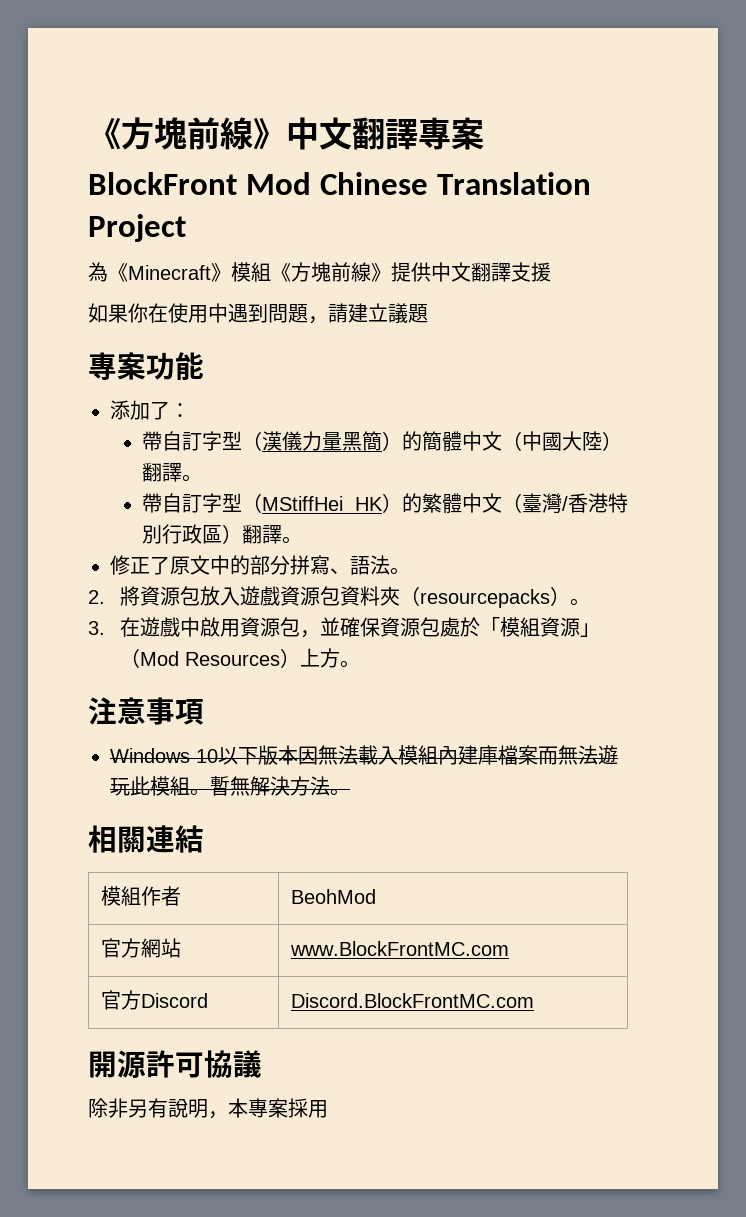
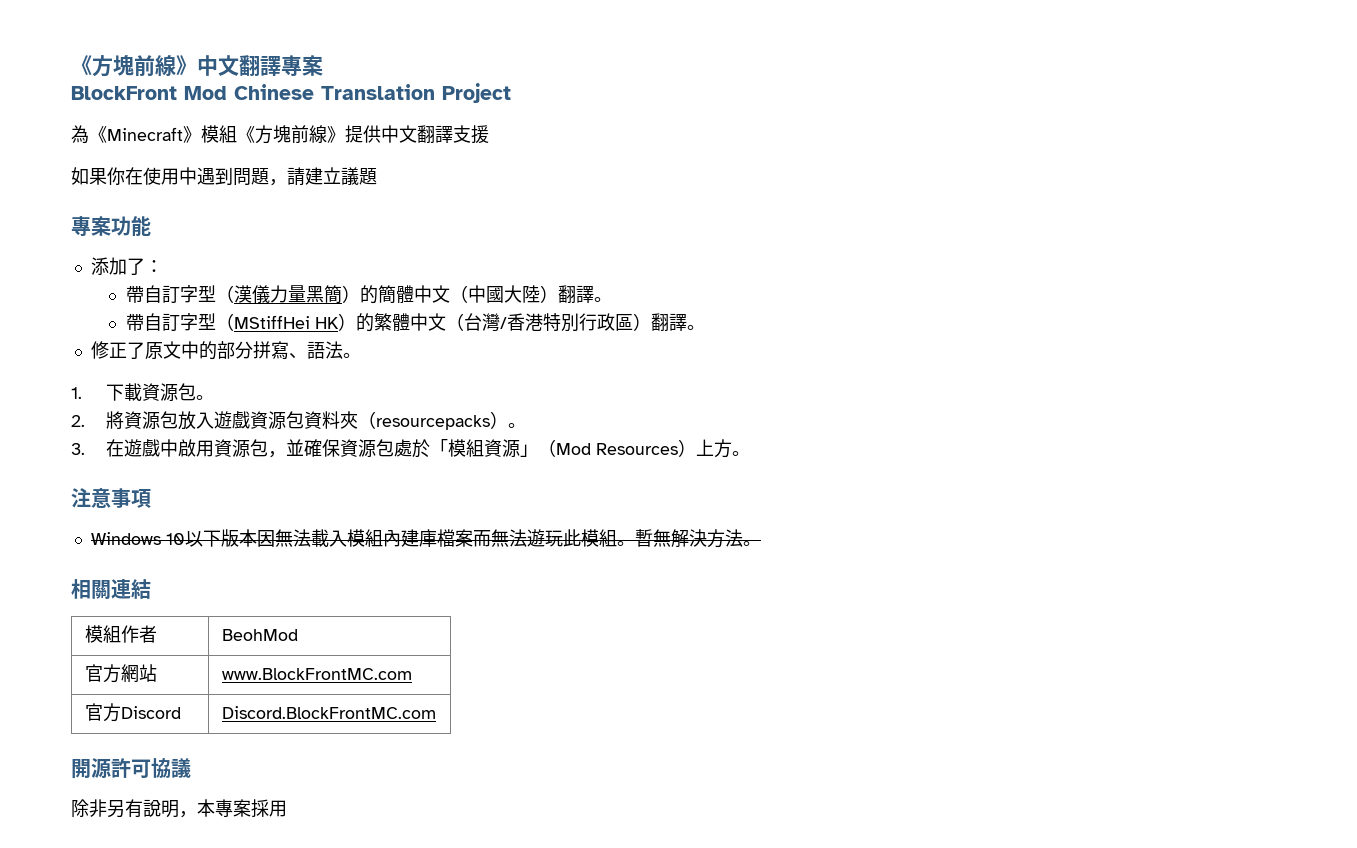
[522,493,542,513] 臺 -> [463,313,482,331] 台
(410, 571) none -> [71,383,214,402] // 1.下載資源包。

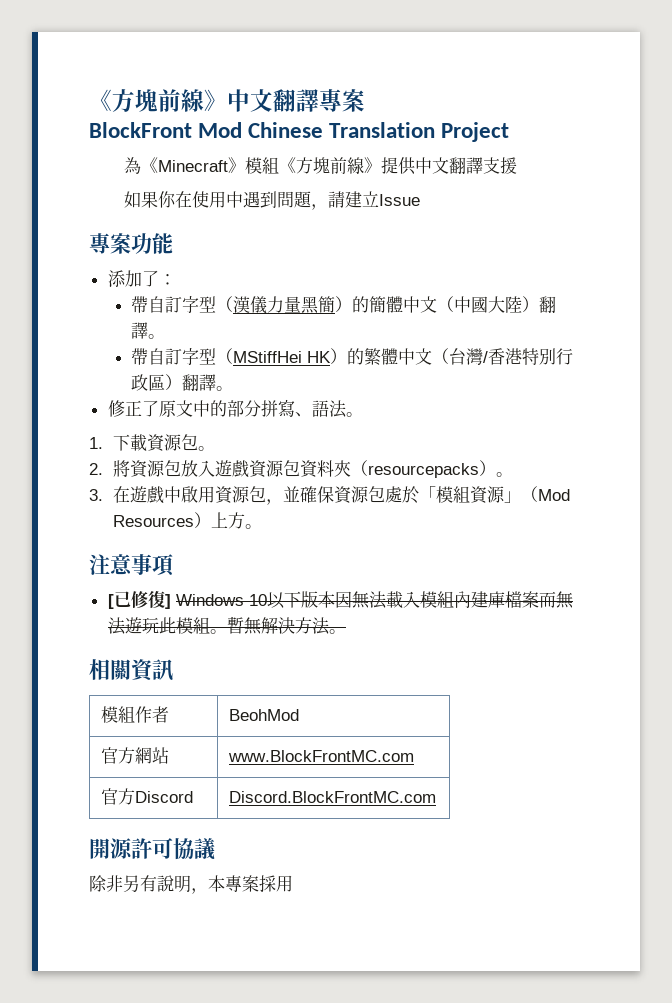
[341,167,377,185] 議題 -> [379,194,421,206] Issue
(151, 498) none -> [107,590,171,609] [已修復]
[111,578,151,599] 連結 -> [131,659,173,682] 資訊

